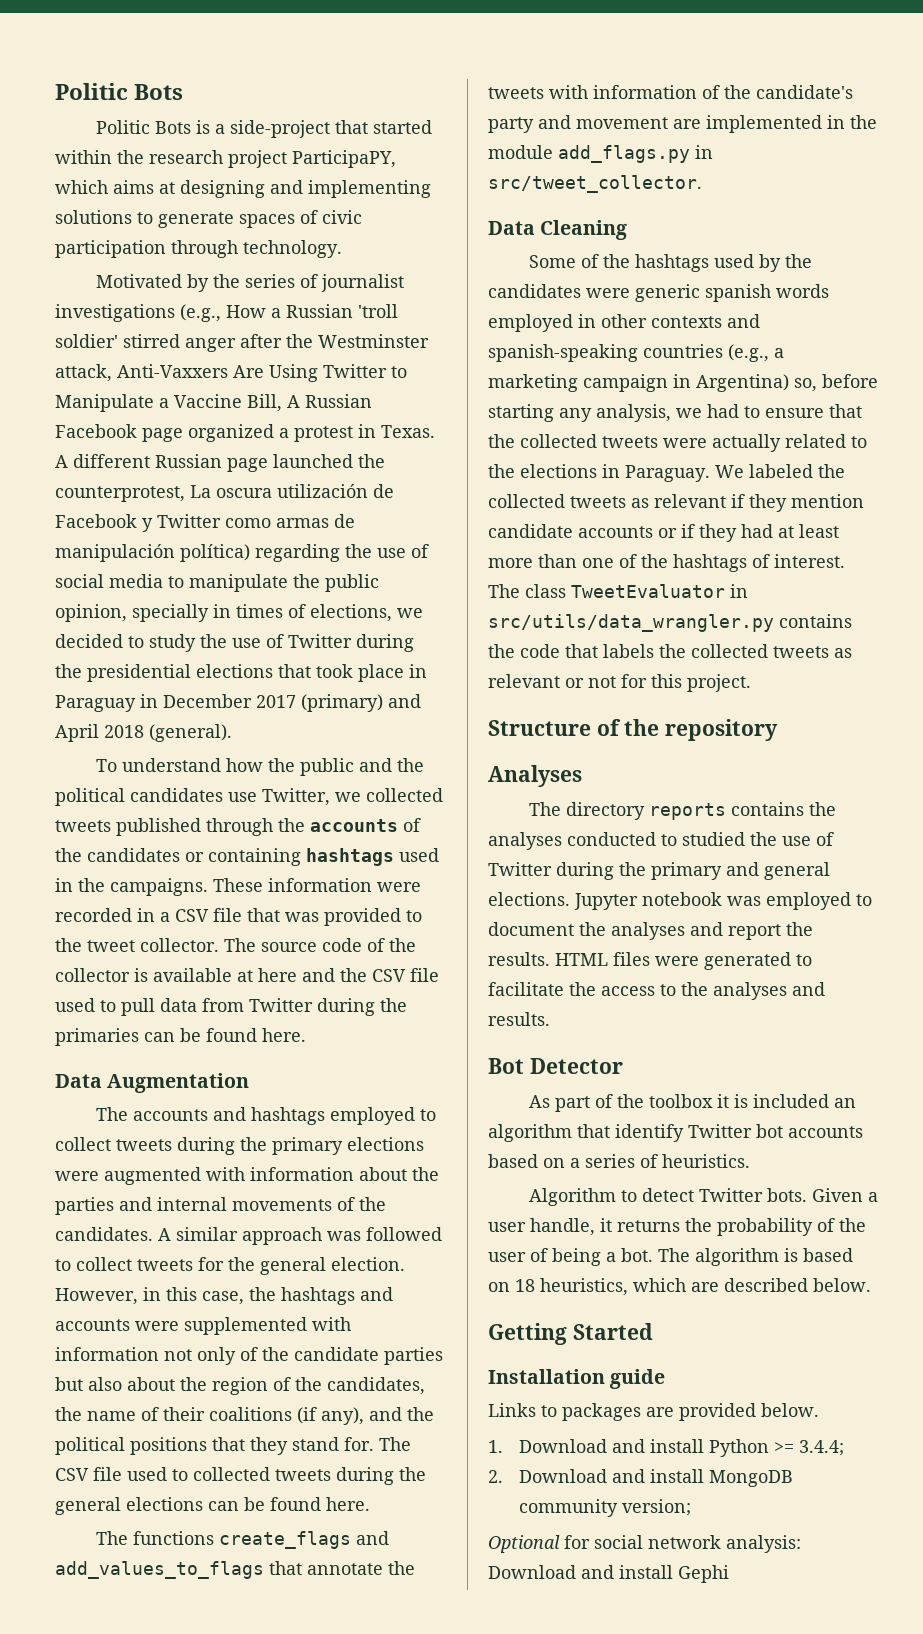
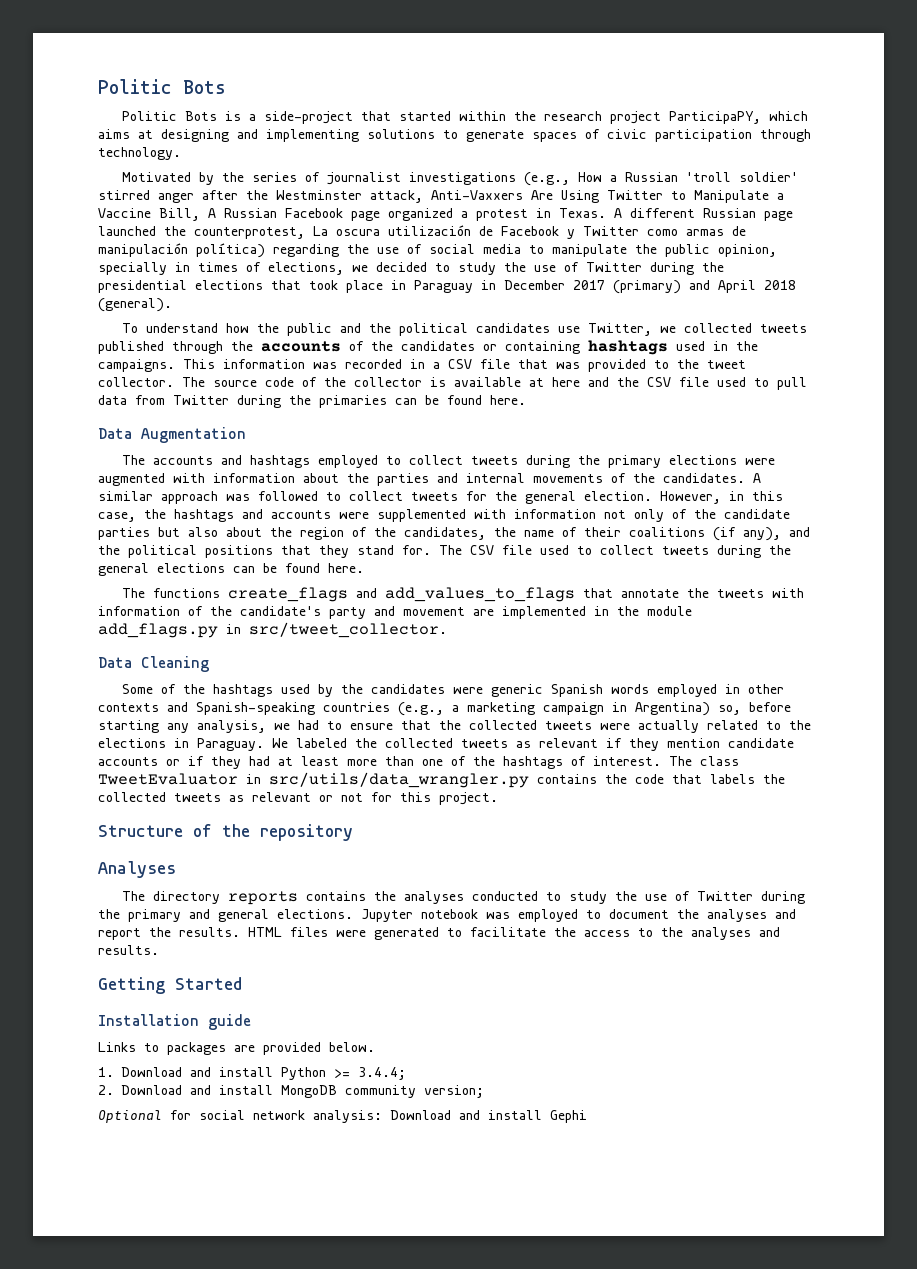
[213,878,421,892] These information were -> [183,359,337,369] This information was
[193,1467,270,1481] collected -> [600,545,654,555] collect
[705,284,771,302] spanish -> [551,684,604,697] Spanish
[488,344,638,362] spanish-speaking -> [196,702,315,715] Spanish-speaking
[682,832,745,846] studied -> [569,891,608,904] study
[488,1058,623,1074] [528,1094,856,1112] [488,1124,863,1142] [488,1154,750,1168] [528,1188,878,1206] [488,1218,866,1236] [488,1248,853,1266] [488,1278,871,1296] // Bot Detector // As part of the toolbox it is included an algorithm that identify Twitter bot accounts based on a series of heuristics. // Algorithm to detect Twitter bots. Given a user handle, it returns the probability of the user of being a bot. The algorithm is based on 18 heuristics, which are described below. -> (159, 950) none

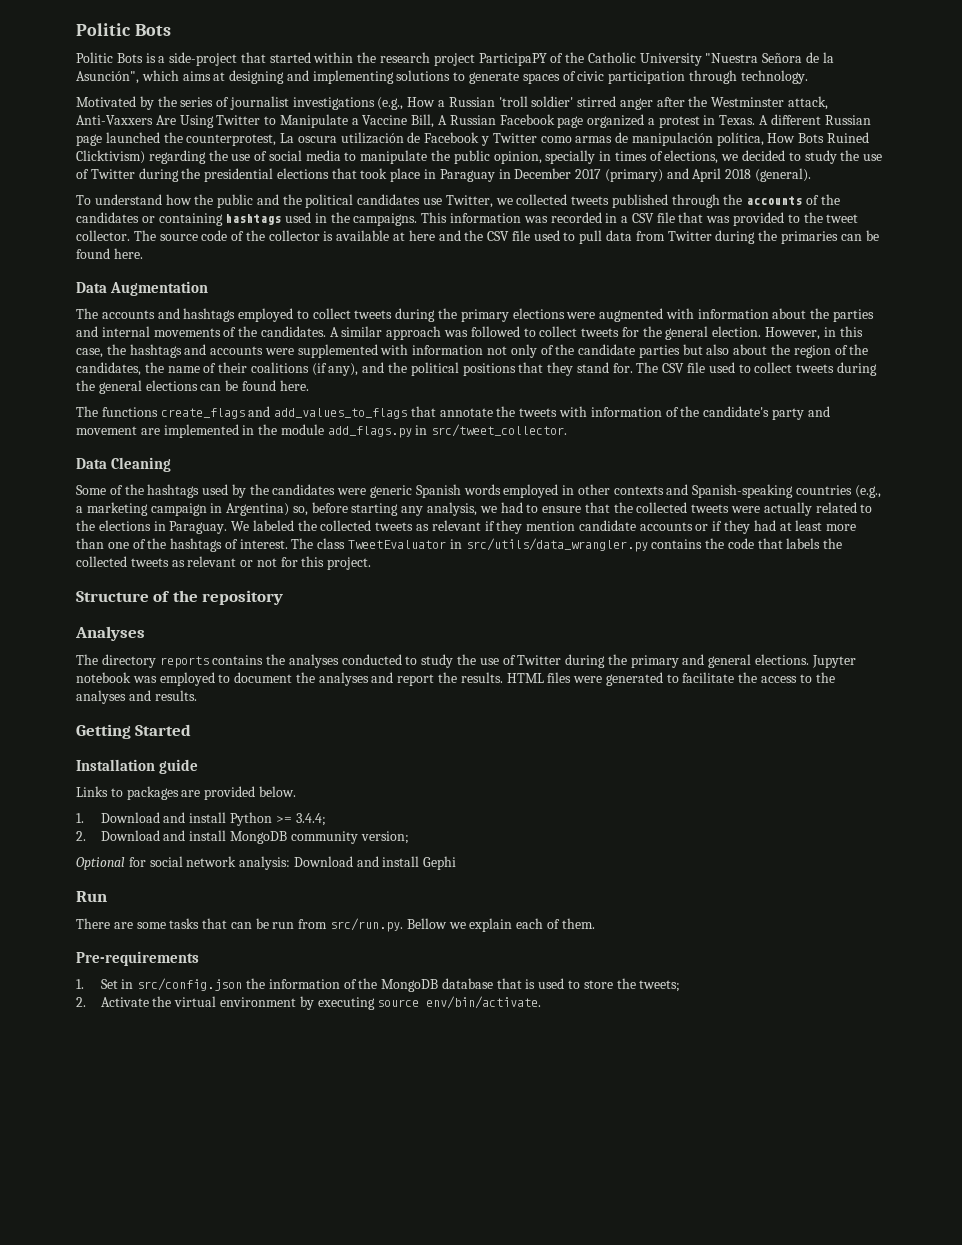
[669,111,762,124] ParticipaPY, -> [478,52,834,66] [76,71,139,84] ParticipaPY of the Catholic University "Nuestra Señora de la Asunción",
[196,243,265,258] política) -> [716,132,870,146] [76,150,145,164] política, How Bots Ruined Clicktivism)
(587, 1116) none -> [76,891,107,902] [76,918,595,932] [76,951,199,966] [76,978,681,992] [76,996,542,1010] // Run // There are some tasks that can be run from src/run.py. Bellow we explain each of them. // Pre-requirements // 1. Set in src/config.json the information of the MongoDB database that is used to store the tweets; // 2. Activate the virtual environment by executing source env/bin/activate.

